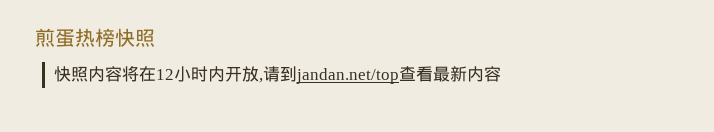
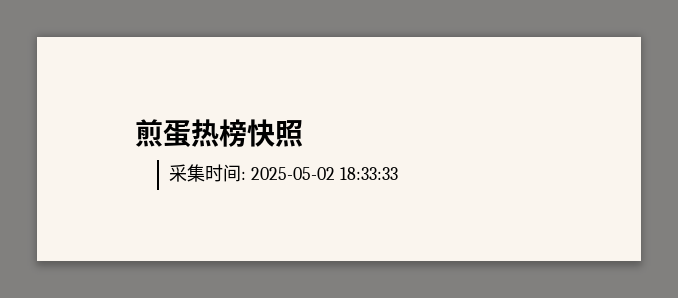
[54,66,502,84] 快照内容将在12小时内开放,请到jandan.net/top查看最新内容 -> [169,164,398,182] 采集时间: 2025-05-02 18:33:33

